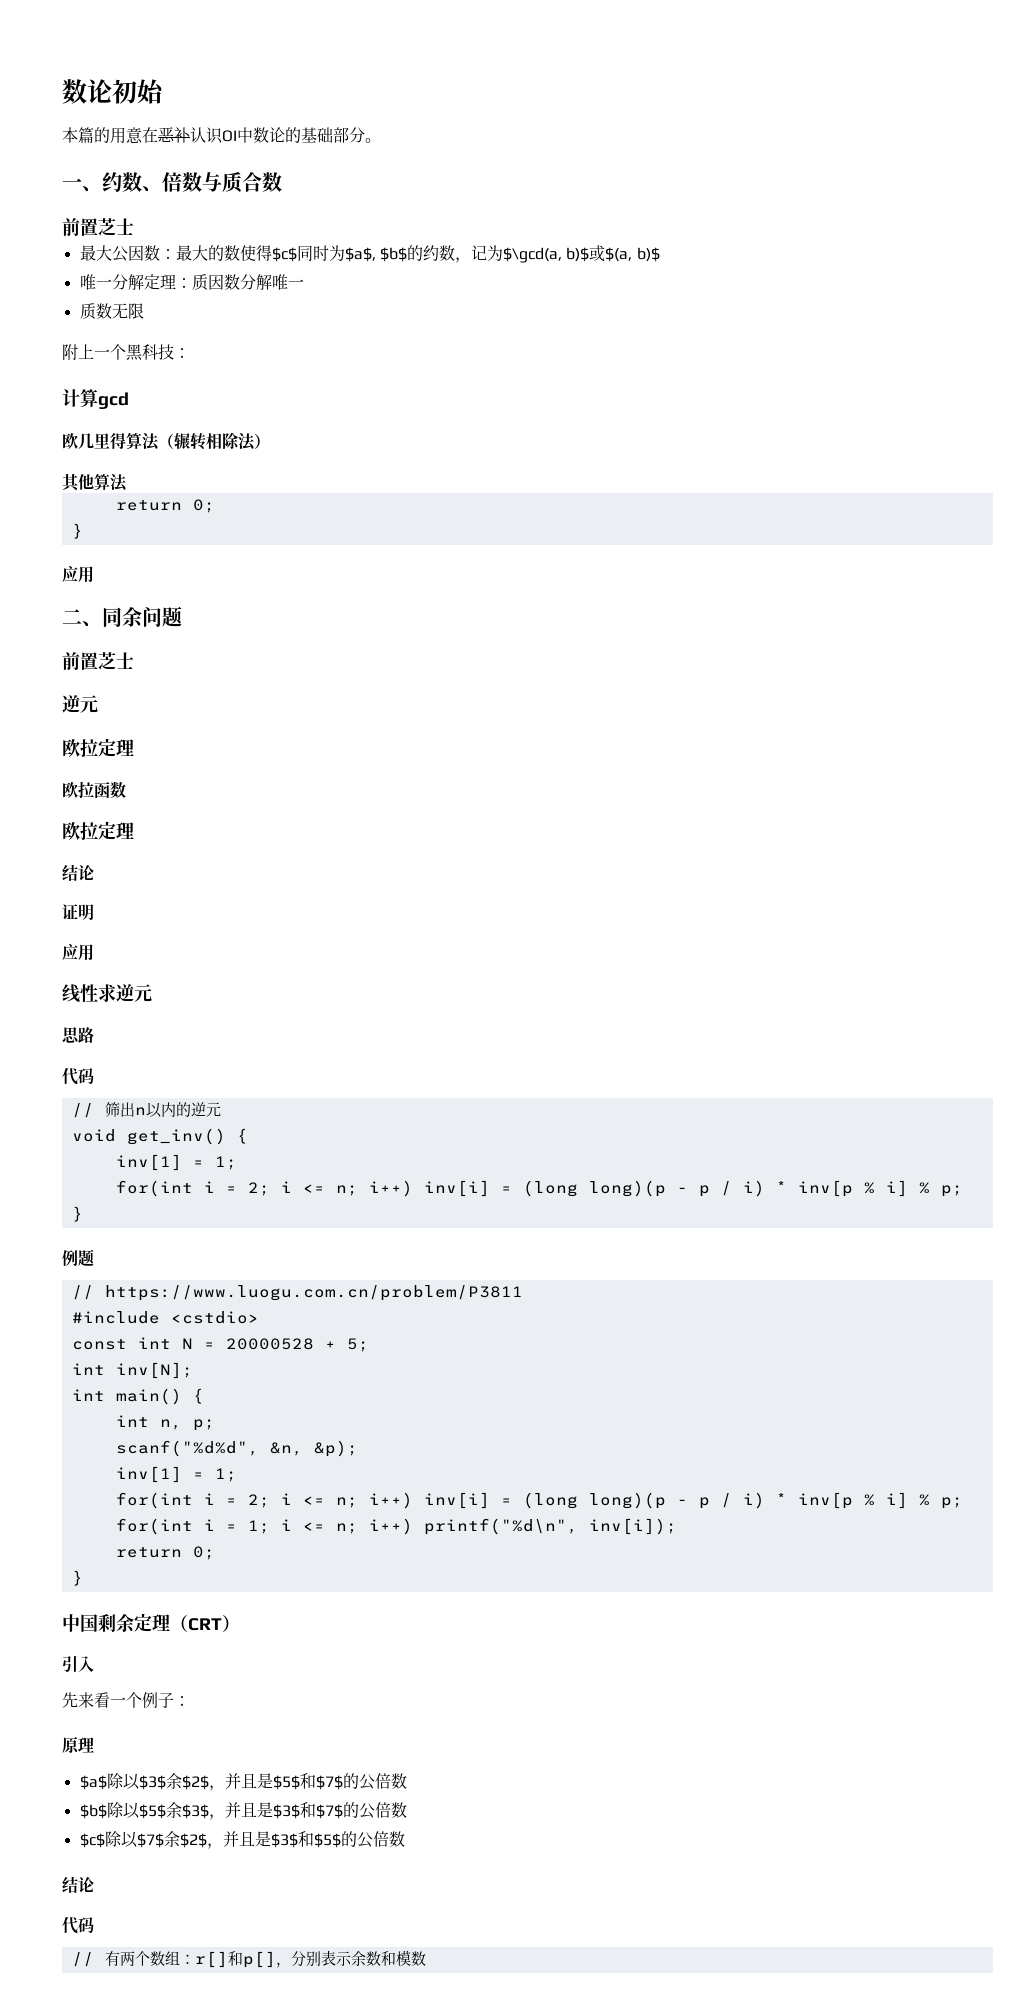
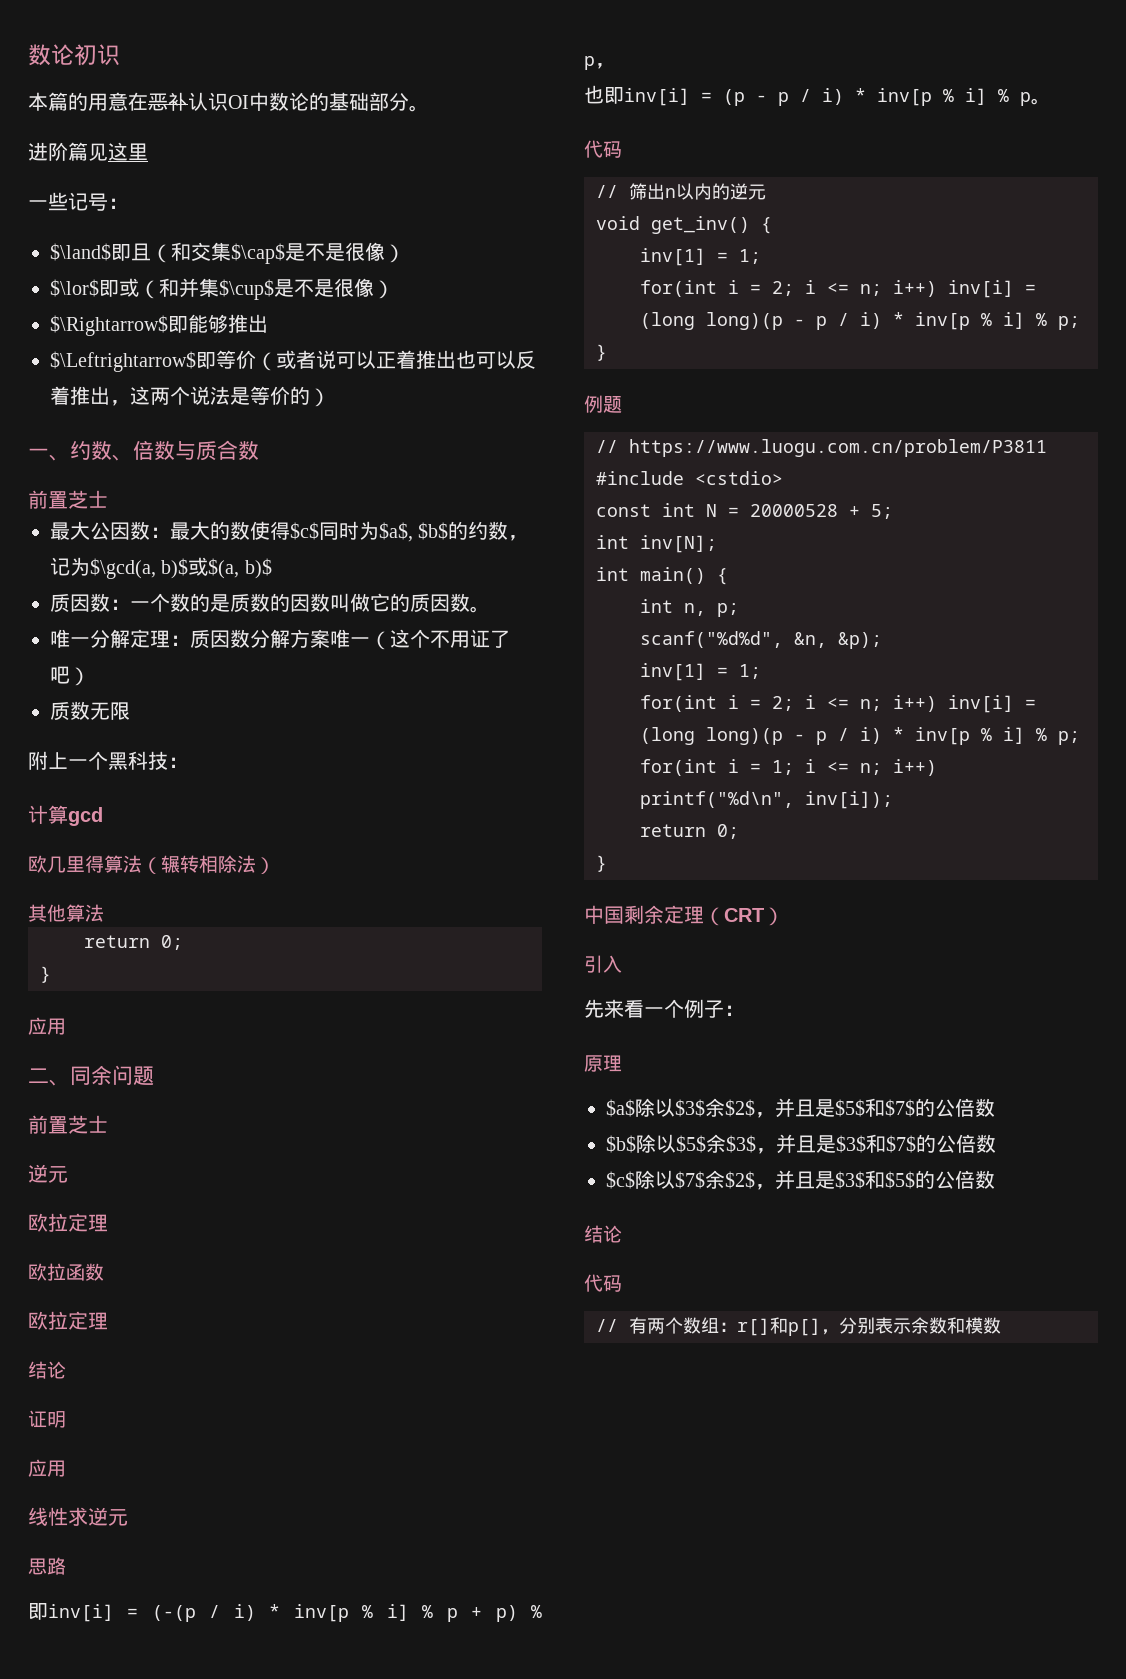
[137,79,164,104] 始 -> [97,44,120,66] 识
(381, 140) none -> [28,142,148,161] [28,192,128,211] [50,242,405,264] [50,278,394,300] [50,314,268,336] [50,350,536,372] [50,386,330,407] // 进阶篇见这里 // 一些记号： // $\land$即且（和交集$\cap$是不是很像） // $\lor$即或（和并集$\cup$是不是很像） // $\Rightarrow$即能够推出 // $\Leftrightarrow$即等价（或者说可以正着推出也可以反着推出，这两个说法是等价的）
(660, 254) none -> [50,593,490,613] // 质因数：一个数的是质数的因数叫做它的质因数。
[271,274,304,290] 唯一 -> [290,629,510,650] [50,666,90,686] 方案唯一（这个不用证了吧）
(94, 1035) none -> [28,1603,542,1622] [584,56,615,70] [584,85,1051,106] // 即inv[i] = (-(p / i) * inv[p % i] % p + p) % p， // 也即inv[i] = (p - p / i) * inv[p % i] % p。

